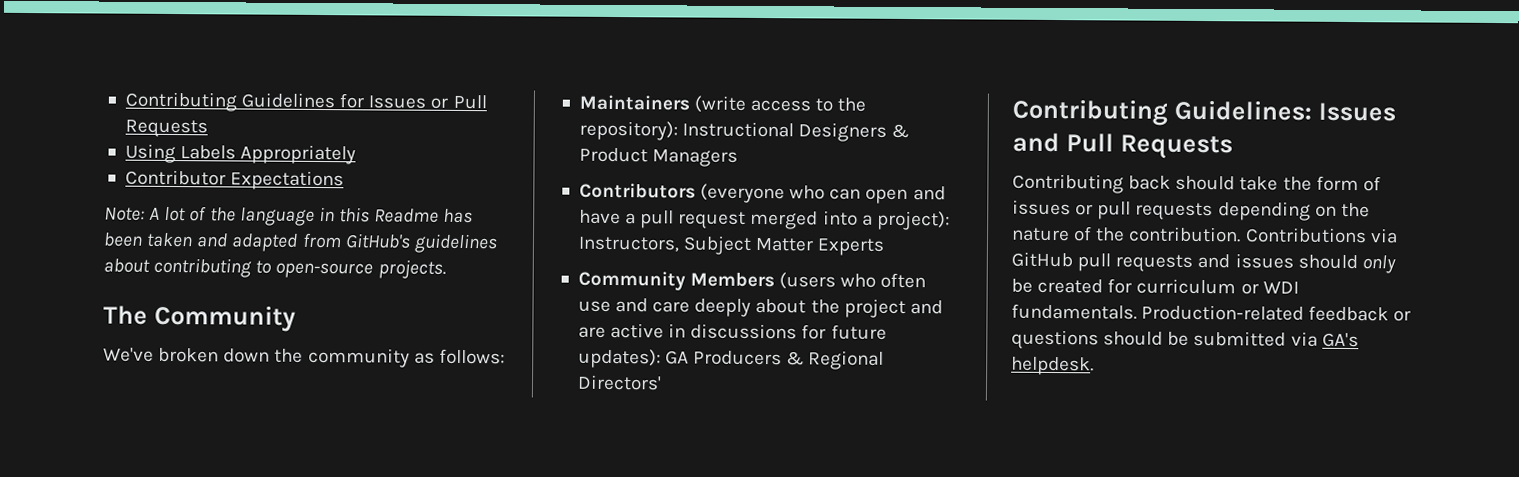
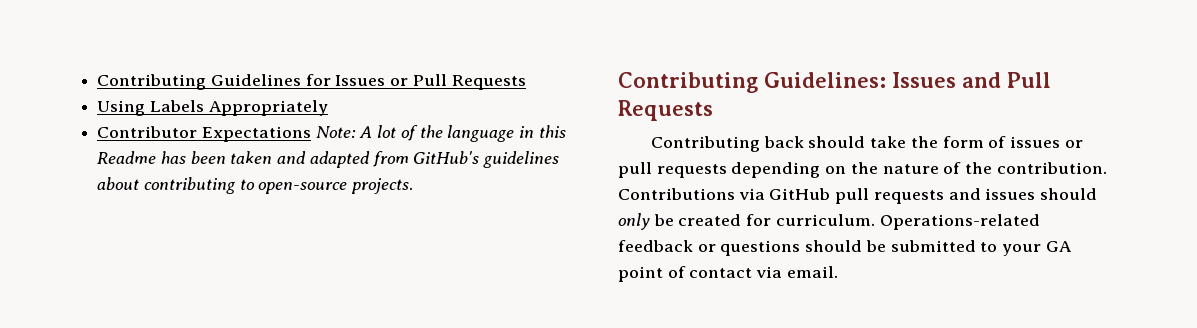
(345, 180) // -> (311, 134) none
[103,304,296,332] [103,347,505,368] [578,94,867,113] [578,120,910,142] [578,147,739,167] [578,182,946,205] [578,209,950,231] [577,235,886,256] [577,270,927,291] [577,298,943,318] [577,322,887,340] [577,348,885,370] [576,374,662,391] // The Community // We've broken down the community as follows: // Maintainers (write access to the repository): Instructional Designers & Product Managers // Contributors (everyone who can open and have a pull request merged into a project): Instructors, Subject Matter Experts // Community Members (users who often use and care deeply about the project and are active in discussions for future updates): GA Producers & Regional Directors' -> (414, 186) none
[1136,278,1299,295] [1011,303,1305,321] curriculum or WDI fundamentals. Production-related -> [775,214,1040,230] curriculum. Operations-related
[1290,331,1359,348] [1011,356,1094,376] via GA's helpdesk. -> [980,241,1072,256] [618,266,838,282] to your GA point of contact via email.

